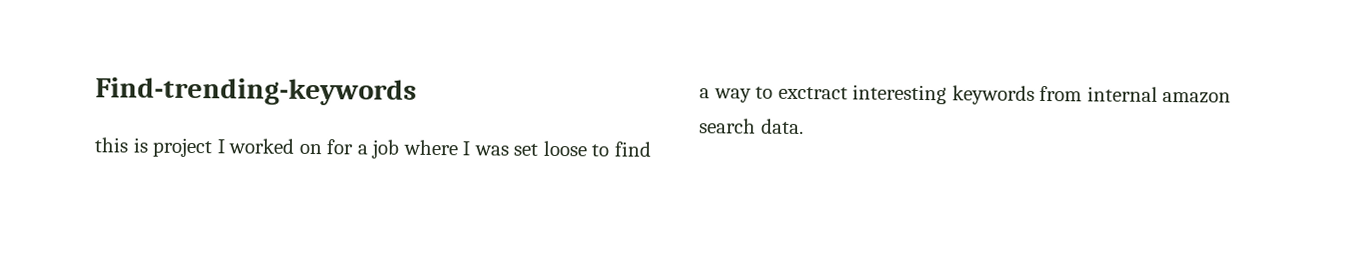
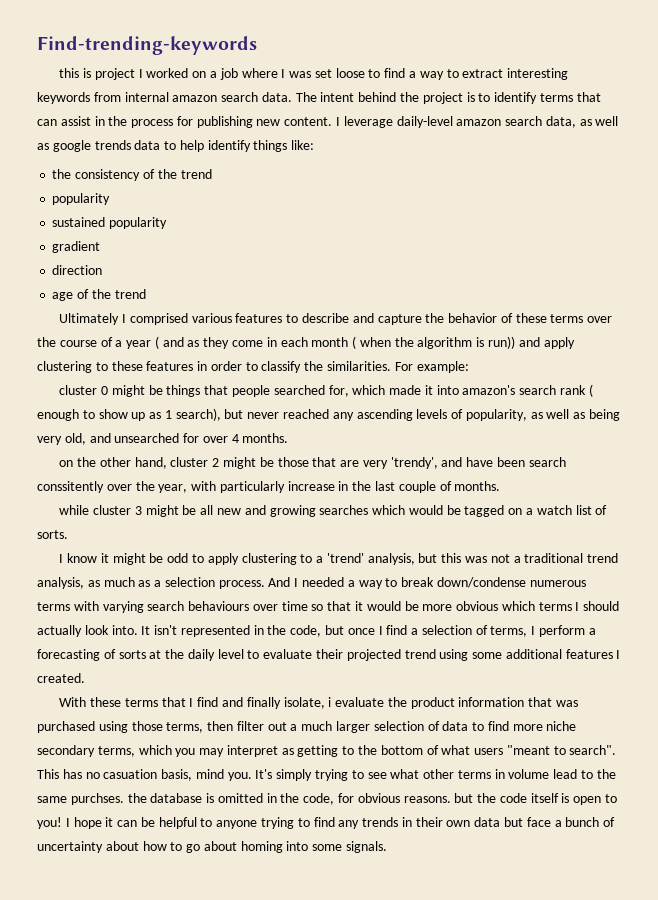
[326,139,354,155] for -> (207, 74) none
[777,86,848,100] exctract -> [462,69,504,78] extract
(804, 126) none -> [295,92,601,104] [37,116,619,128] [37,140,315,152] [52,169,212,181] [52,193,111,205] [52,217,168,229] [52,241,101,253] [52,265,103,275] [52,289,146,301] [59,313,613,325] [37,336,575,349] [37,361,469,373] [59,384,593,397] [37,408,621,421] [37,433,289,445] [59,457,566,469] [37,481,501,493] [59,505,608,517] [37,530,68,539] [59,553,619,565] [37,577,586,589] [37,601,620,613] [37,625,596,637] [37,649,621,661] [37,673,85,683] [59,697,578,709] [37,721,577,733] [37,745,617,757] [37,769,616,781] [37,793,618,805] [37,817,616,829] [37,841,388,853] The intent behind the project is to identify terms that can assist in the process for publishing new content. I leverage daily-level amazon search data, as well as google trends data to help identify things like: // the consistency of the trend // popularity // sustained popularity // gradient // direction // age of the trend // Ultimately I comprised various features to describe and capture the behavior of these terms over the course of a year ( and as they come in each month ( when the algorithm is run)) and apply clustering to these features in order to classify the similarities. For example: // cluster 0 might be things that people searched for, which made it into amazon's search rank ( enough to show up as 1 search), but never reached any ascending levels of popularity, as well as being very old, and unsearched for over 4 months. // on the other hand, cluster 2 might be those that are very 'trendy', and have been search conssitently over the year, with particularly increase in the last couple of months. // while cluster 3 might be all new and growing searches which would be tagged on a watch list of sorts. // I know it might be odd to apply clustering to a 'trend' analysis, but this was not a traditional trend analysis, as much as a selection process. And I needed a way to break down/condense numerous terms with varying search behaviours over time so that it would be more obvious which terms I should actually look into. It isn't represented in the code, but once I find a selection of terms, I perform a forecasting of sorts at the daily level to evaluate their projected trend using some additional features I created. // With these terms that I find and finally isolate, i evaluate the product information that was purchased using those terms, then filter out a much larger selection of data to find more niche secondary terms, which you may interpret as getting to the bottom of what users "meant to search". This has no casuation basis, mind you. It's simply trying to see what other terms in volume lead to the same purchses. the database is omitted in the code, for obvious reasons. but the code itself is open to you! I hope it can be helpful to anyone trying to find any trends in their own data but face a bunch of uncertainty about how to go about homing into some signals.

